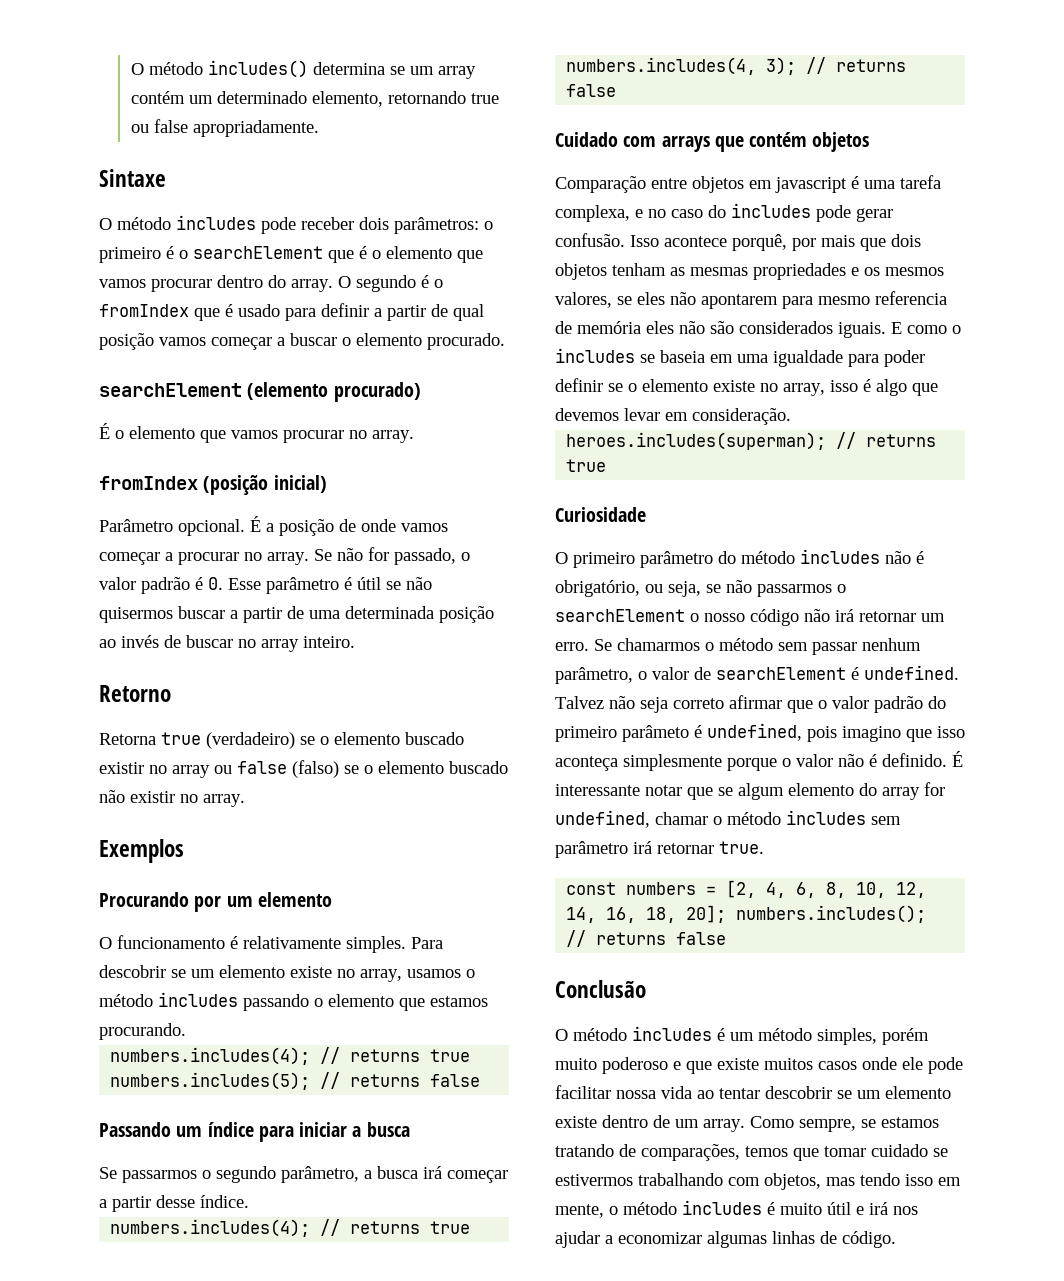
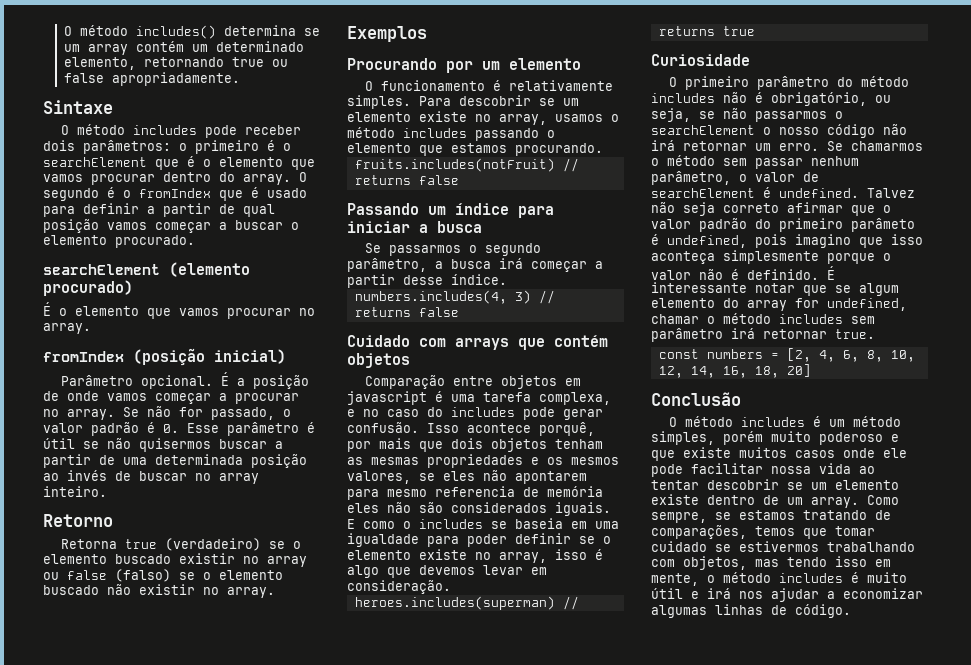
[110,1047,471,1065] [110,1072,311,1090] numbers.includes(4); // returns true numbers.includes(5); -> [354,158,555,172] fruits.includes(notFruit)
[110,1219,471,1237] [566,57,797,75] numbers.includes(4); // returns true numbers.includes(4, 3); -> [354,290,531,304] numbers.includes(4, 3)
[566,432,827,450] heroes.includes(superman); -> [354,596,555,610] heroes.includes(superman)
[686,905,927,923] [566,930,727,947] 20]; numbers.includes(); // returns false -> [786,364,811,377] 20]

